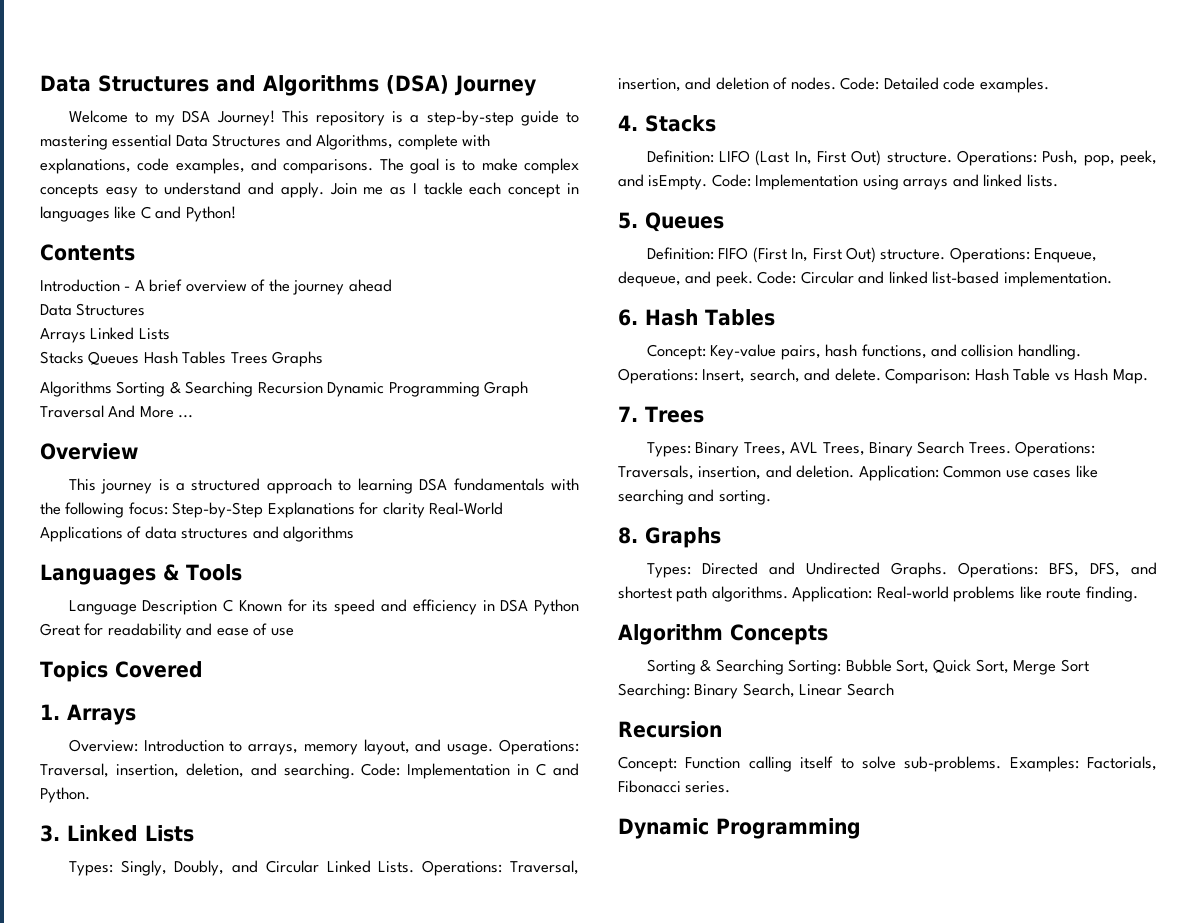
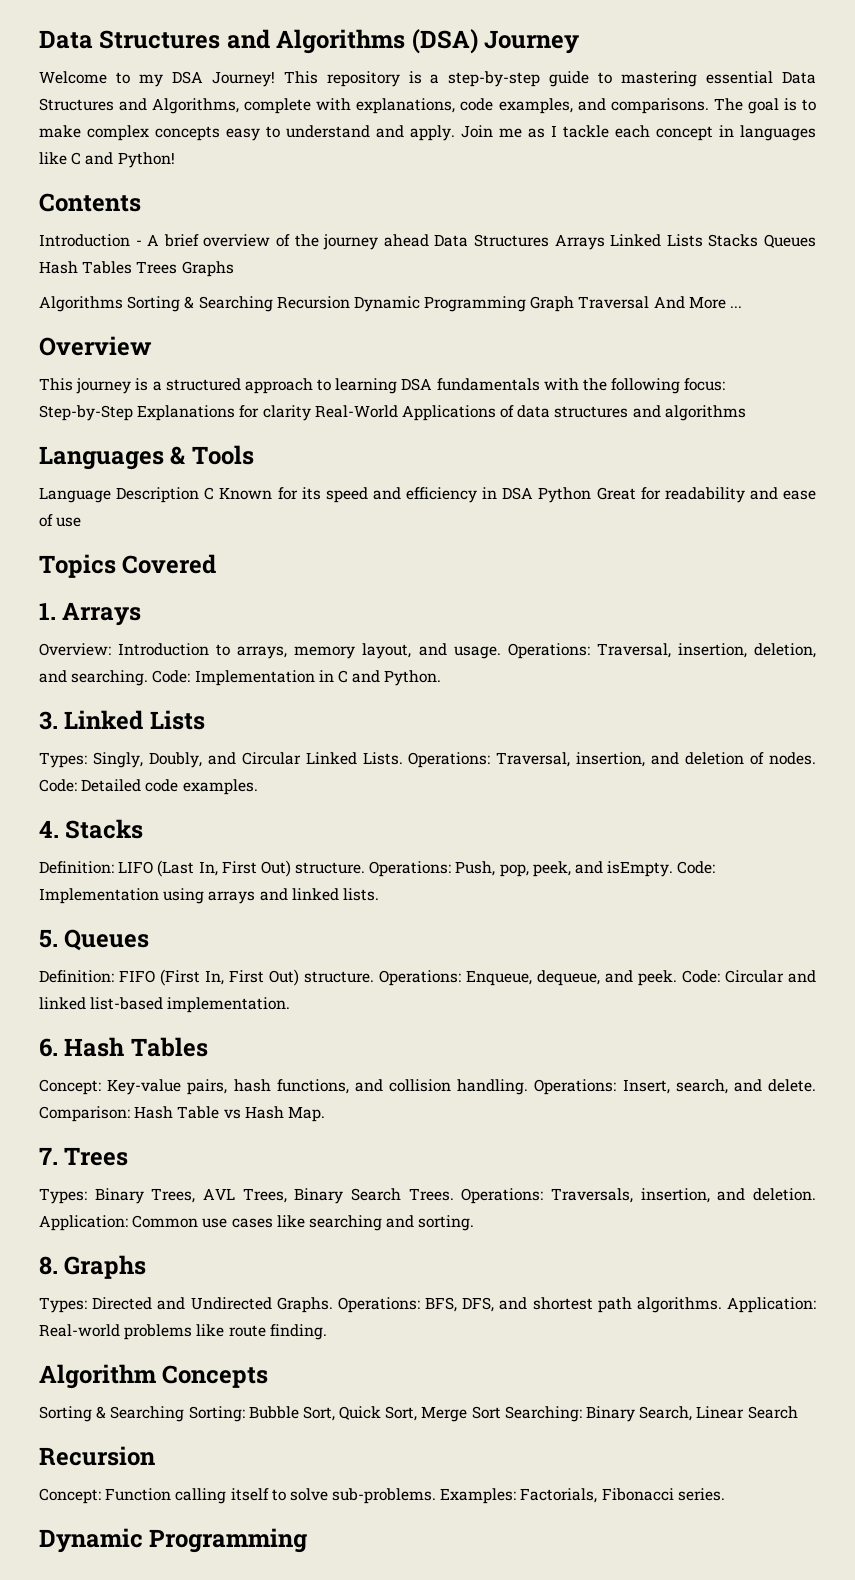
[40,303,146,316] // Data Structures // -> [434,234,550,247] Data Structures
(170, 334) // -> (703, 240) none

